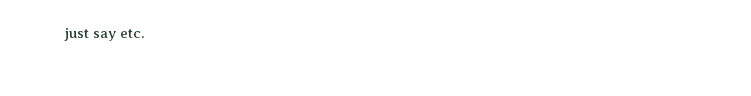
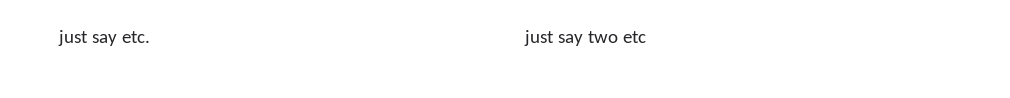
(144, 33) none -> [524,30,646,46] // just say two etc

